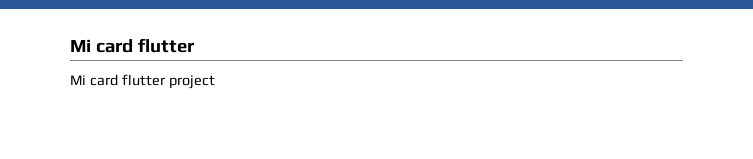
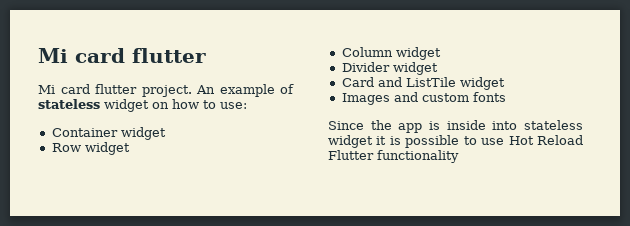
[168,75,215,89] project -> [141,84,294,97] [38,99,247,112] [51,127,166,140] [51,142,130,155] [341,47,441,60] [341,62,438,75] [341,77,505,90] [341,92,506,105] [328,120,583,133] [328,135,583,148] [328,150,459,163] project. An example of stateless widget on how to use: // Container widget // Row widget // Column widget // Divider widget // Card and ListTile widget // Images and custom fonts // Since the app is inside into stateless widget it is possible to use Hot Reload Flutter functionality

